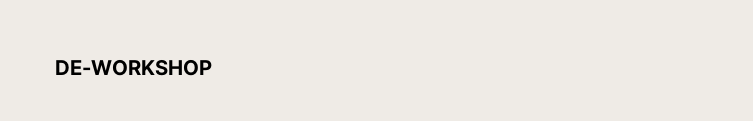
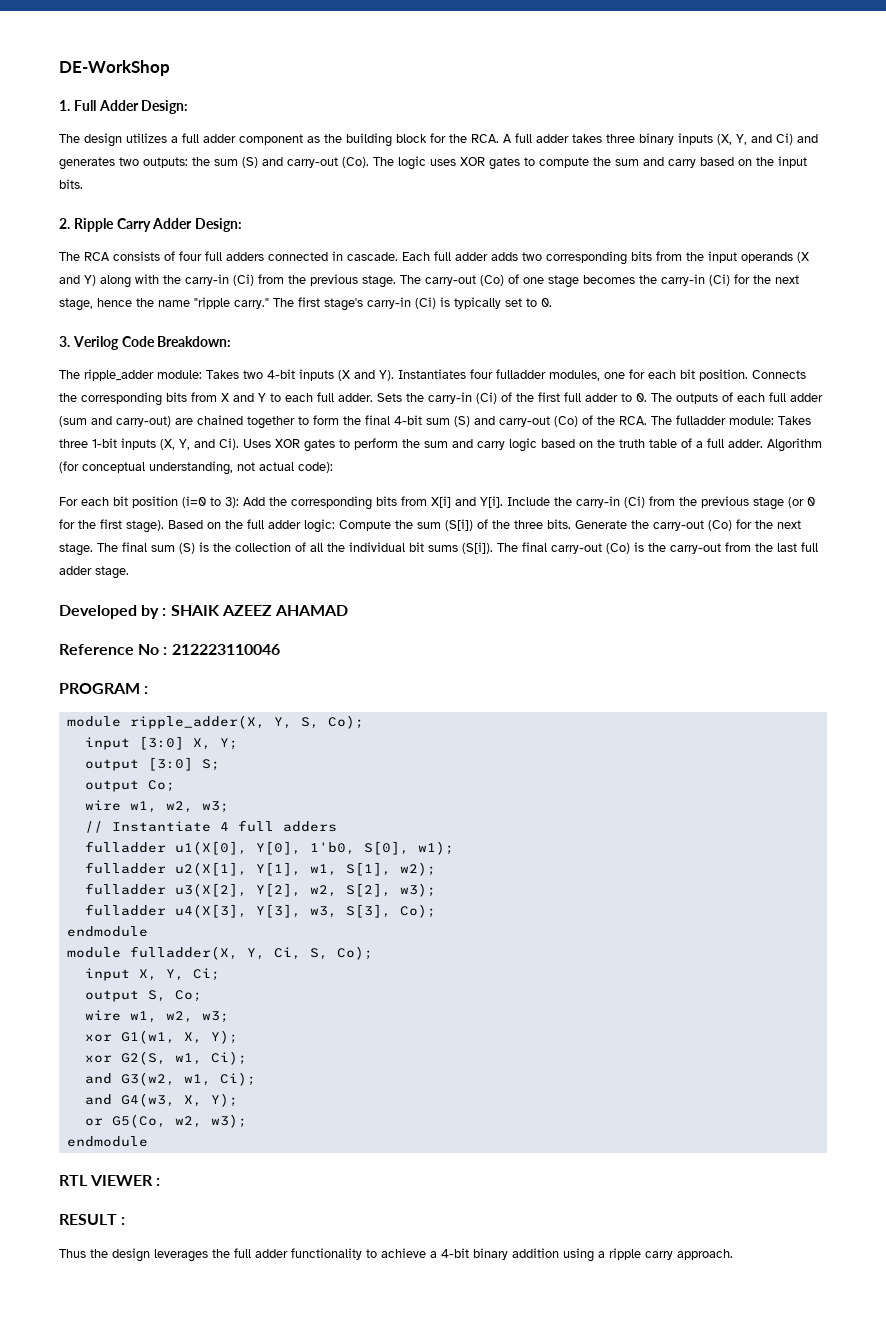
[55,59,212,76] DE-WORKSHOP -> [59,60,170,76] [59,100,189,114] [59,133,818,147] [59,156,807,170] [59,179,83,189] [59,218,243,232] [59,251,809,265] [59,274,799,288] [59,297,552,311] [59,336,232,350] [59,369,806,381] [59,392,823,406] [59,415,811,429] [59,438,822,452] [59,461,333,475] [59,496,815,510] [59,519,801,533] [59,542,818,556] [59,566,129,579] [59,605,348,619] [59,644,280,655] [59,683,149,694] [66,715,364,729] [84,736,238,750] [84,757,220,771] [84,780,175,792] [84,800,229,813] [84,820,337,833] [84,841,454,855] [84,862,436,876] [84,883,436,897] [84,904,436,918] [66,926,148,937] [66,946,373,960] [84,968,220,981] [84,990,202,1002] [84,1010,229,1023] [84,1030,238,1044] [84,1051,247,1065] [84,1072,256,1086] [84,1093,238,1107] [84,1114,247,1128] [66,1136,148,1147] [59,1175,161,1186] [59,1214,126,1225] [59,1248,733,1262] DE-WorkShop // 1. Full Adder Design: // The design utilizes a full adder component as the building block for the RCA. A full adder takes three binary inputs (X, Y, and Ci) and generates two outputs: the sum (S) and carry-out (Co). The logic uses XOR gates to compute the sum and carry based on the input bits. // 2. Ripple Carry Adder Design: // The RCA consists of four full adders connected in cascade. Each full adder adds two corresponding bits from the input operands (X and Y) along with the carry-in (Ci) from the previous stage. The carry-out (Co) of one stage becomes the carry-in (Ci) for the next stage, hence the name "ripple carry." The first stage's carry-in (Ci) is typically set to 0. // 3. Verilog Code Breakdown: // The ripple_adder module: Takes two 4-bit inputs (X and Y). Instantiates four fulladder modules, one for each bit position. Connects the corresponding bits from X and Y to each full adder. Sets the carry-in (Ci) of the first full adder to 0. The outputs of each full adder (sum and carry-out) are chained together to form the final 4-bit sum (S) and carry-out (Co) of the RCA. The fulladder module: Takes three 1-bit inputs (X, Y, and Ci). Uses XOR gates to perform the sum and carry logic based on the truth table of a full adder. Algorithm (for conceptual understanding, not actual code): // For each bit position (i=0 to 3): Add the corresponding bits from X[i] and Y[i]. Include the carry-in (Ci) from the previous stage (or 0 for the first stage). Based on the full adder logic: Compute the sum (S[i]) of the three bits. Generate the carry-out (Co) for the next stage. The final sum (S) is the collection of all the individual bit sums (S[i]). The final carry-out (Co) is the carry-out from the last full adder stage. // Developed by : SHAIK AZEEZ AHAMAD // Reference No : 212223110046 // PROGRAM : // module ripple_adder(X, Y, S, Co); // input [3:0] X, Y; // output [3:0] S; // output Co; // wire w1, w2, w3; // // Instantiate 4 full adders // fulladder u1(X[0], Y[0], 1'b0, S[0], w1); // fulladder u2(X[1], Y[1], w1, S[1], w2); // fulladder u3(X[2], Y[2], w2, S[2], w3); // fulladder u4(X[3], Y[3], w3, S[3], Co); // endmodule // module fulladder(X, Y, Ci, S, Co); // input X, Y, Ci; // output S, Co; // wire w1, w2, w3; // xor G1(w1, X, Y); // xor G2(S, w1, Ci); // and G3(w2, w1, Ci); // and G4(w3, X, Y); // or G5(Co, w2, w3); // endmodule // RTL VIEWER : // RESULT : // Thus the design leverages the full adder functionality to achieve a 4-bit binary addition using a ripple carry approach.

